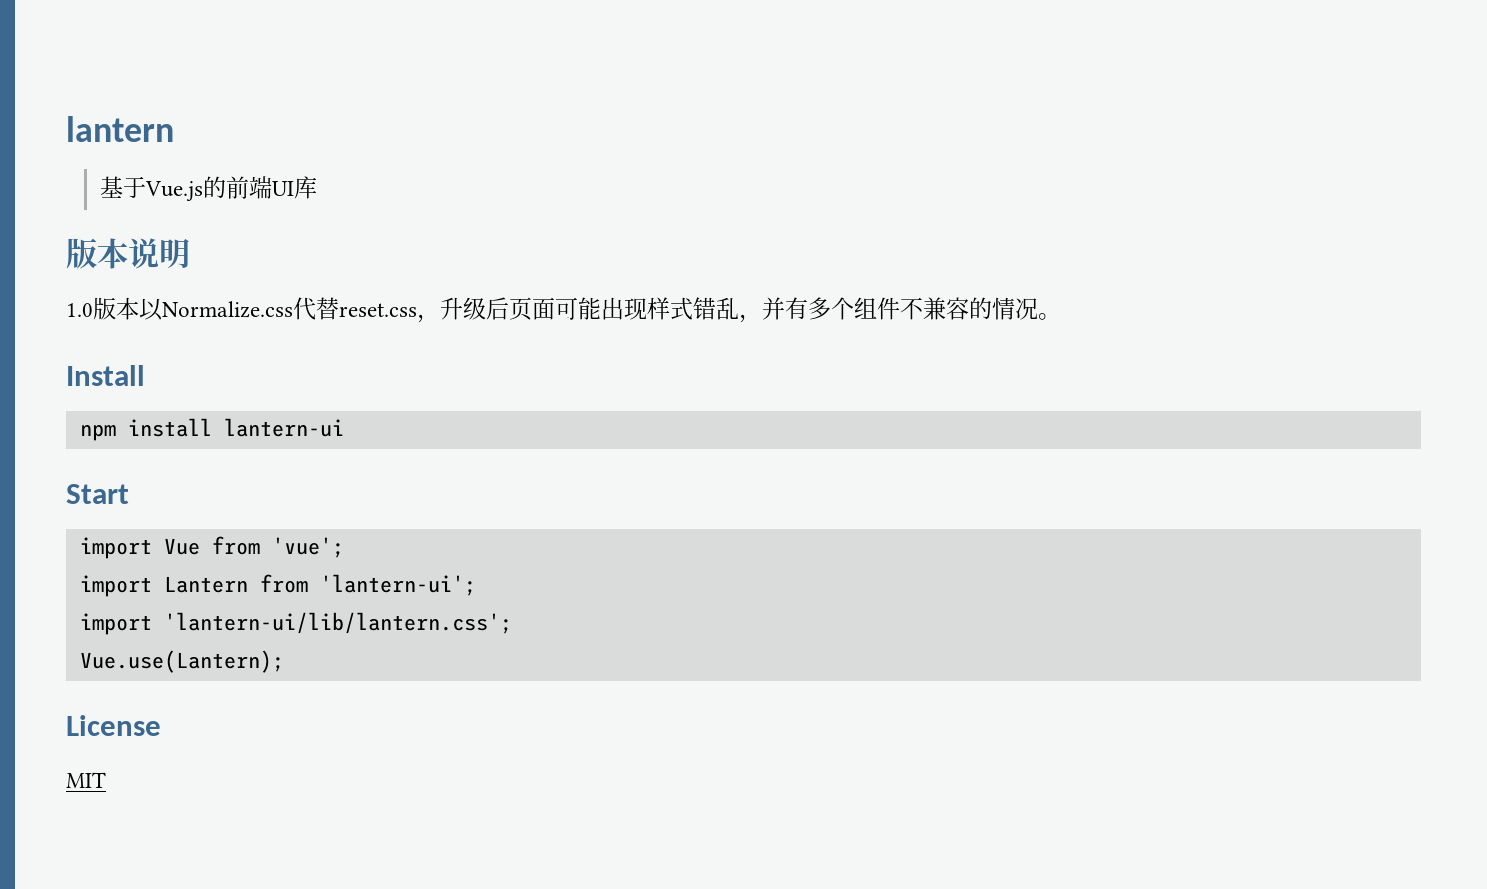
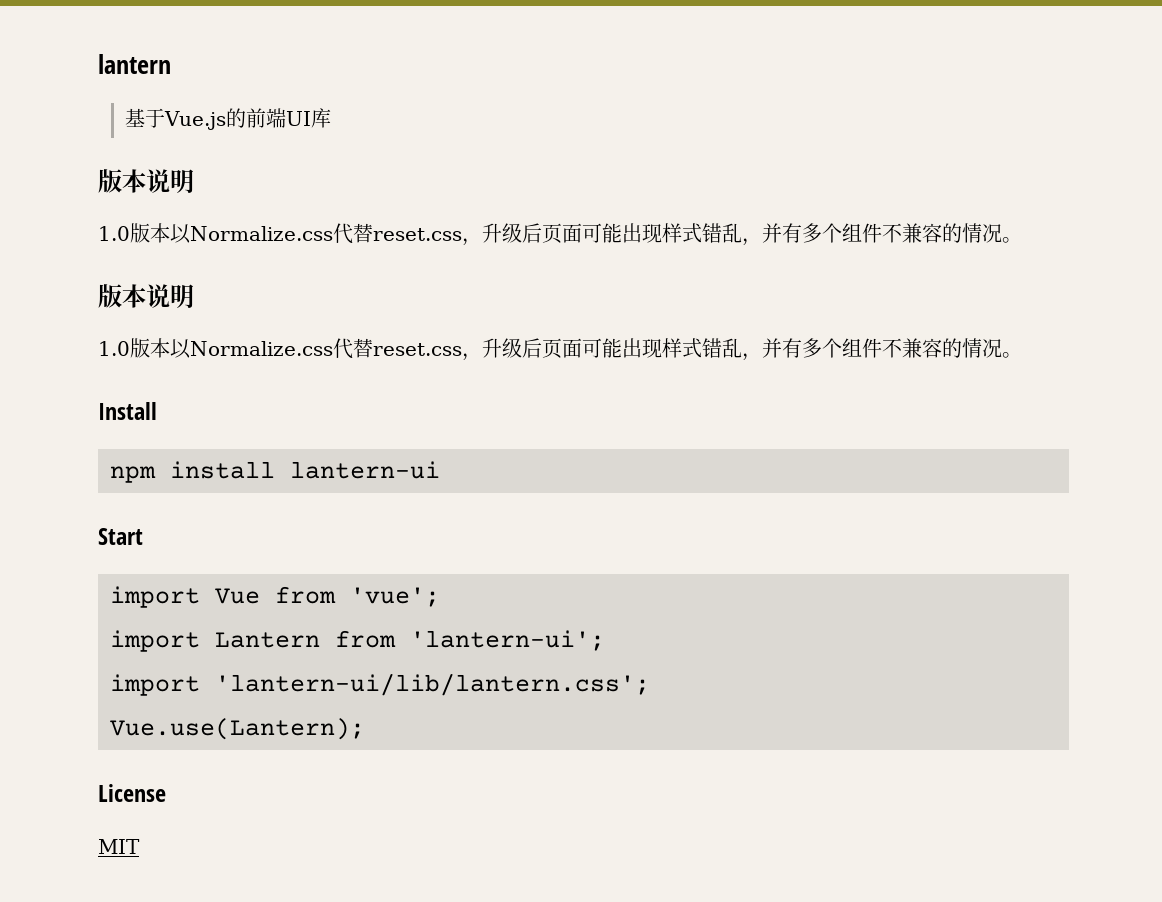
(1061, 316) none -> [98,284,194,308] [98,338,1022,361] // 版本说明 // 1.0版本以Normalize.css代替reset.css，升级后页面可能出现样式错乱，并有多个组件不兼容的情况。

